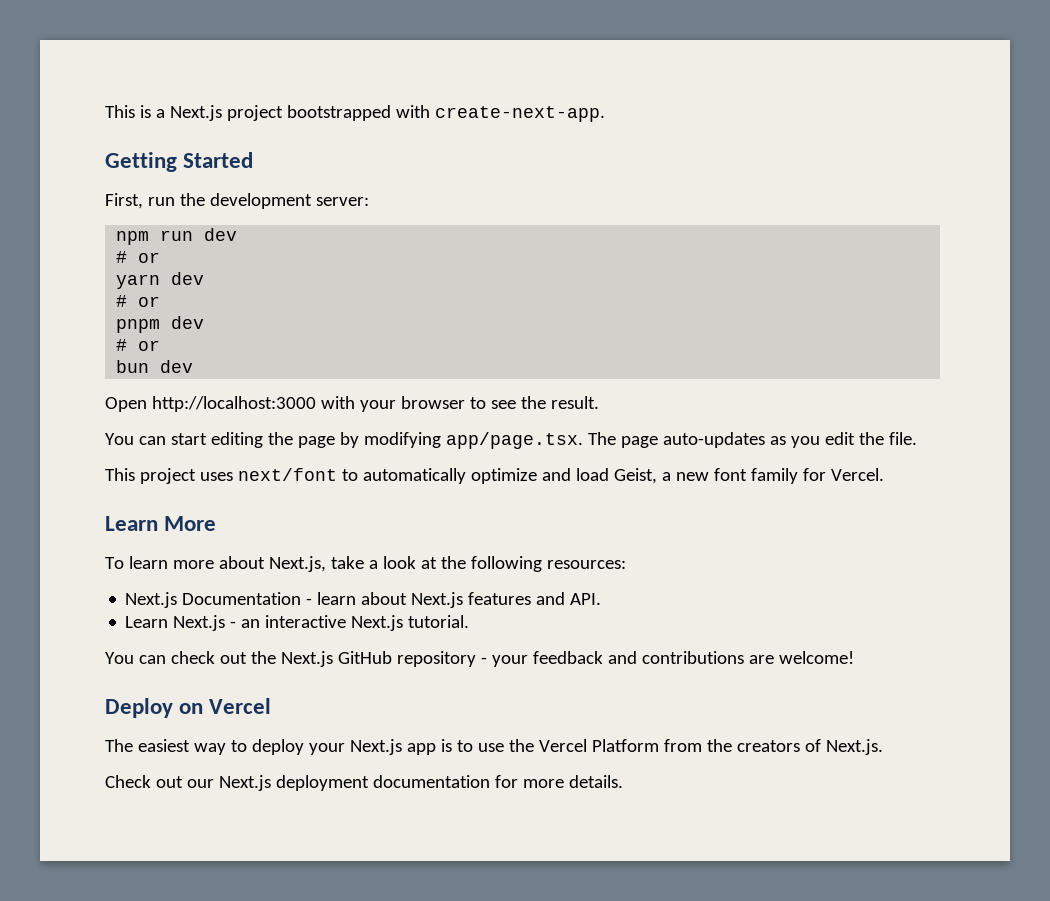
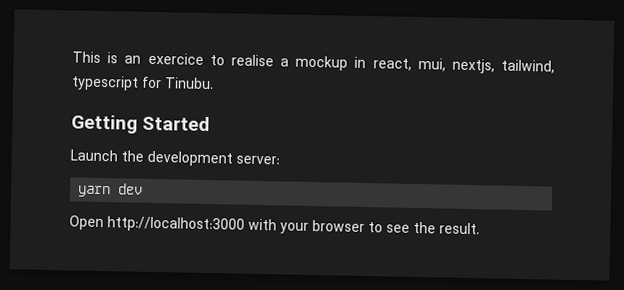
[155,105,605,122] a Next.js project bootstrapped with create-next-app. -> [124,52,555,74] [72,75,214,91] an exercice to realise a mockup in react, mui, nextjs, tailwind, typescript for Tinubu.
[105,193,175,209] First, run -> [70,149,118,162] Launch
[116,228,238,245] [116,251,161,263] [116,272,205,289] [116,295,161,307] [116,316,205,333] [116,339,161,351] [116,360,150,373] npm run dev // # or // yarn dev // # or // pnpm dev // # or // bun -> [77,185,112,198] yarn
[105,432,917,449] [105,468,884,484] [105,516,217,531] [105,556,626,572] [125,592,602,608] [125,615,470,631] [105,651,854,667] [105,698,272,718] [105,739,883,755] [105,775,623,791] // You can start editing the page by modifying app/page.tsx. The page auto-updates as you edit the file. // This project uses next/font to automatically optimize and load Geist, a new font family for Vercel. // Learn More // To learn more about Next.js, take a look at the following resources: // Next.js Documentation - learn about Next.js features and API. // Learn Next.js - an interactive Next.js tutorial. // You can check out the Next.js GitHub repository - your feedback and contributions are welcome! // Deploy on Vercel // The easiest way to deploy your Next.js app is to use the Vercel Platform from the creators of Next.js. // Check out our Next.js deployment documentation for more details. -> (480, 228) none

